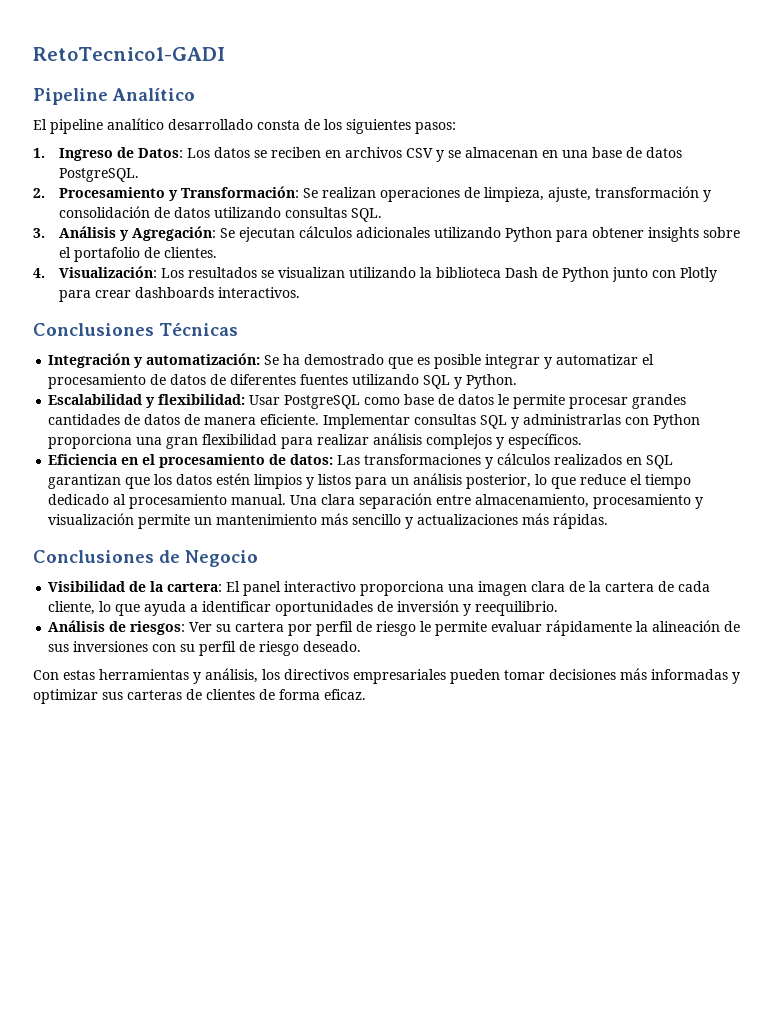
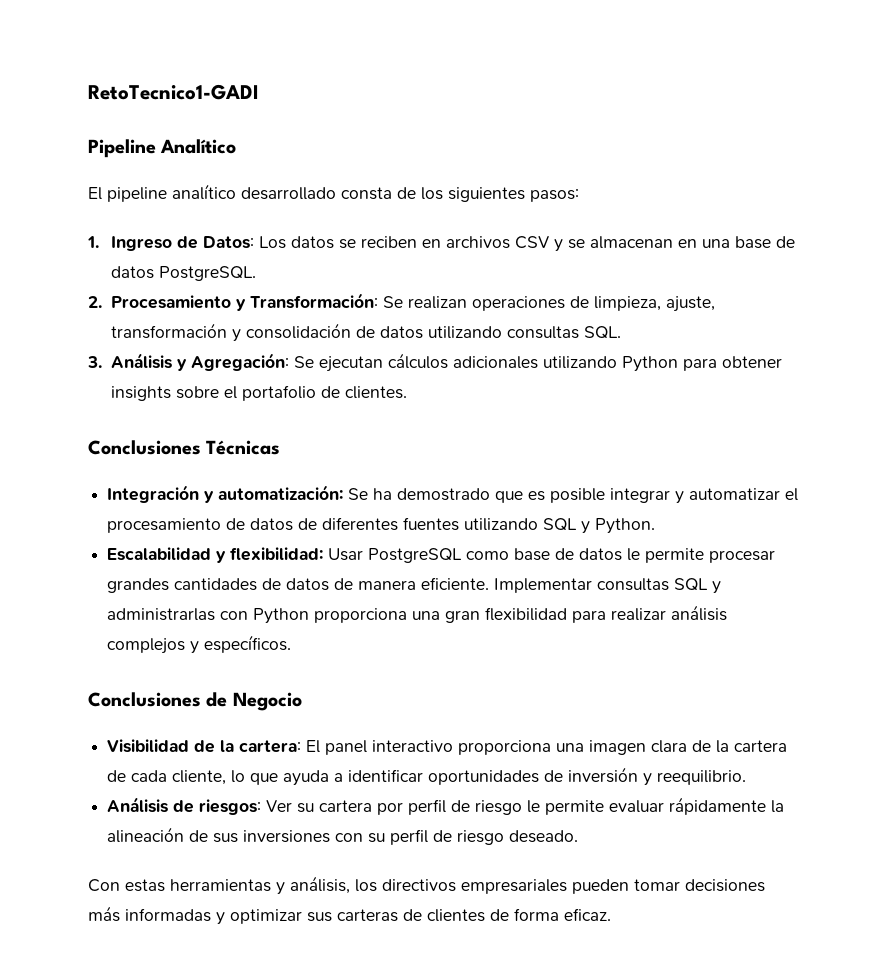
[33,266,718,282] [59,287,301,302] // 4. Visualización: Los resultados se visualizan utilizando la biblioteca Dash de Python junto con Plotly para crear dashboards interactivos. -> (407, 392) none
[48,453,674,469] [48,473,692,489] [48,493,704,509] [48,513,609,529] // Eficiencia en el procesamiento de datos: Las transformaciones y cálculos realizados en SQL garantizan que los datos estén limpios y listos para un análisis posterior, lo que reduce el tiempo dedicado al procesamiento manual. Una clara separación entre almacenamiento, procesamiento y visualización permite un mantenimiento más sencillo y actualizaciones más rápidas. -> (292, 644) none

